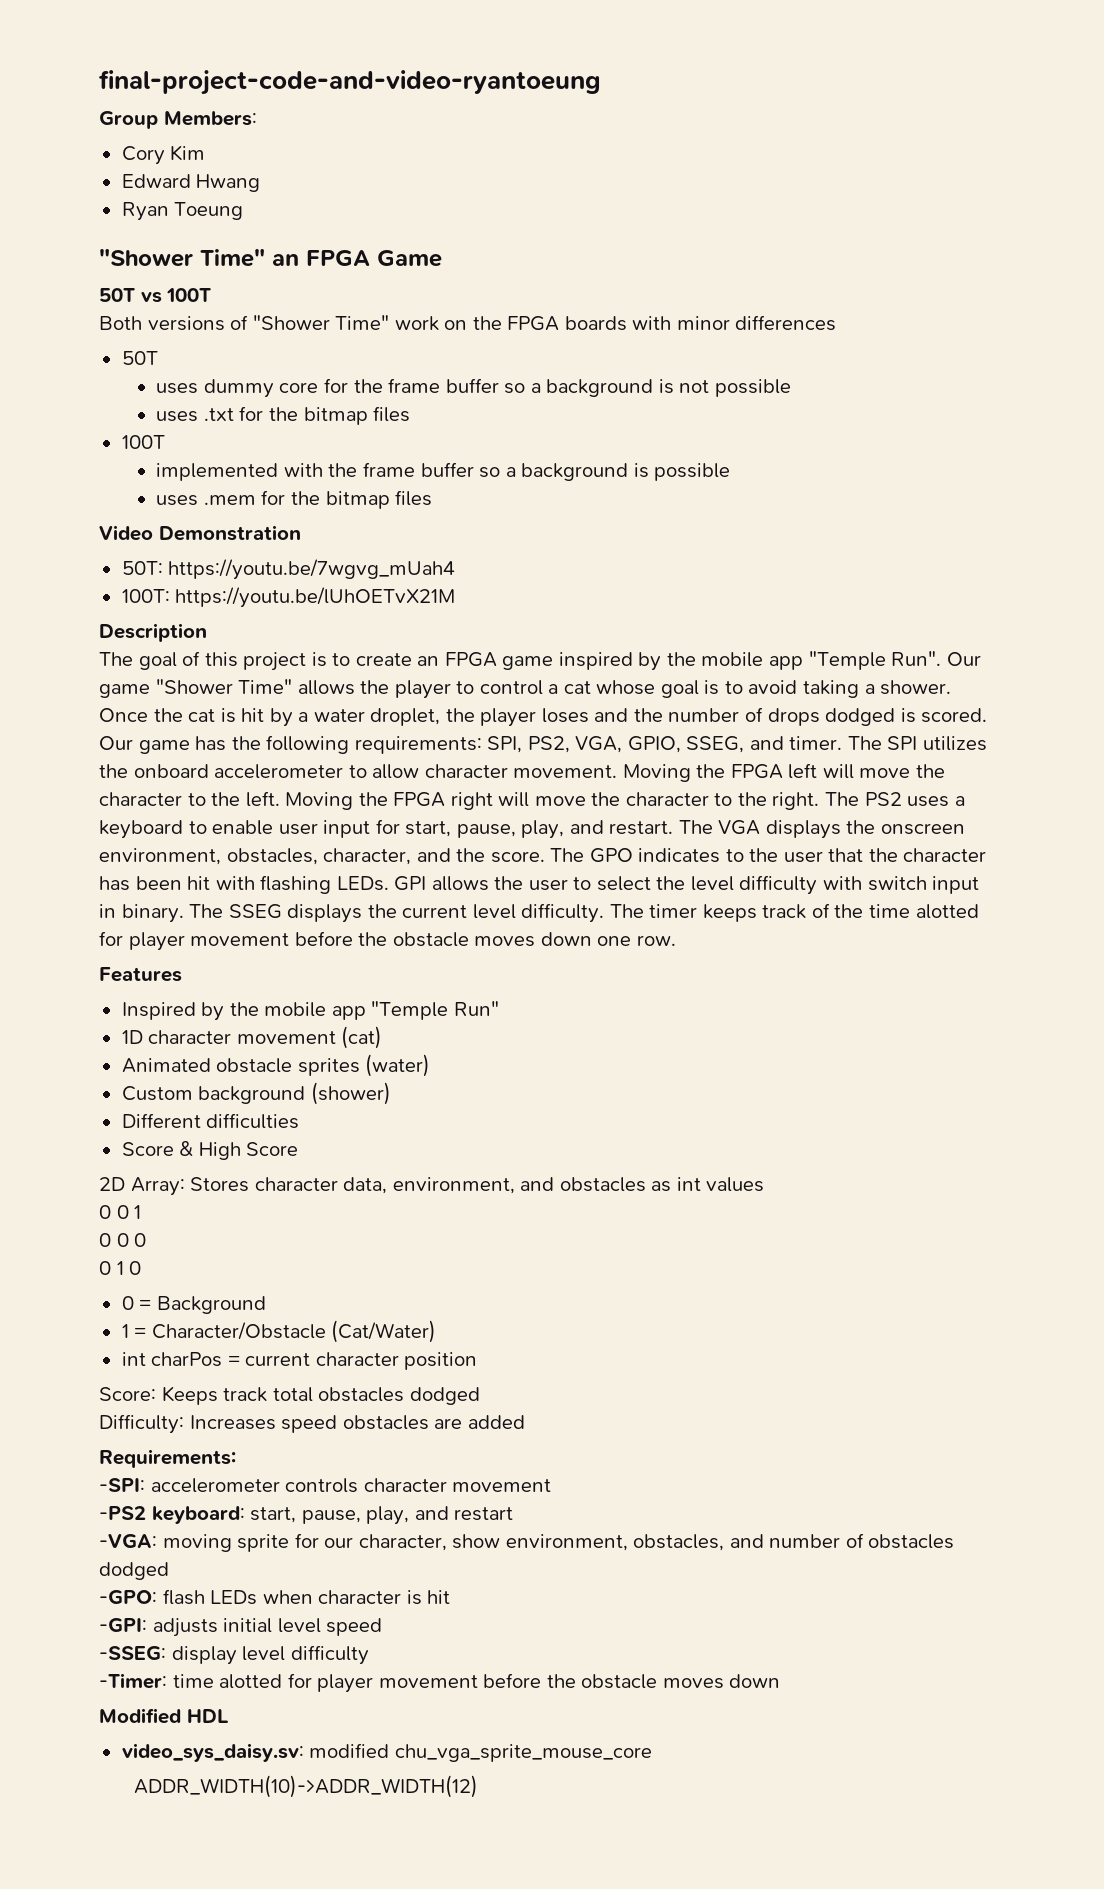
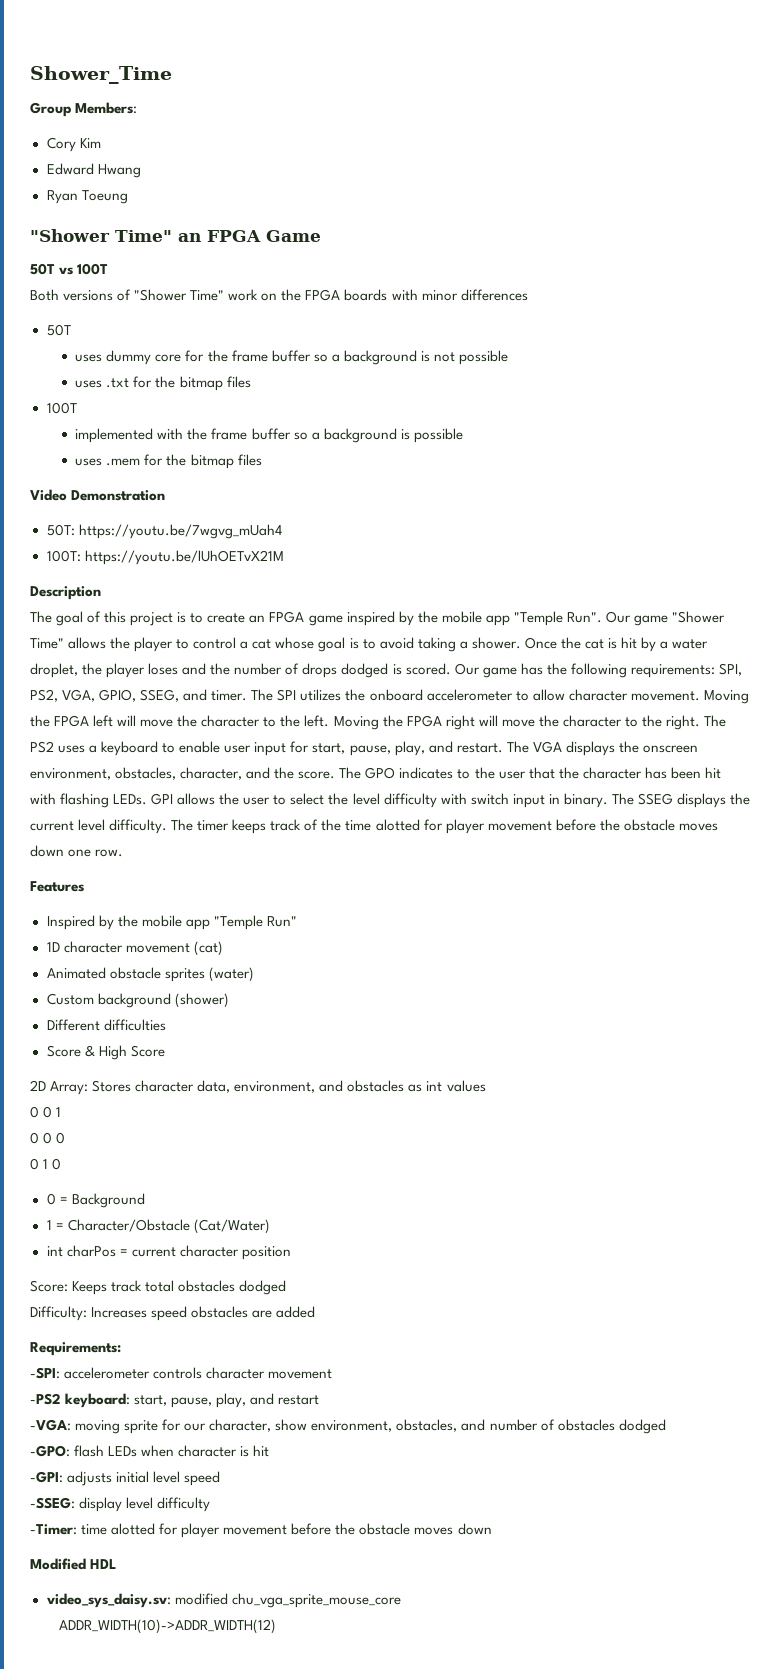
[99,70,601,95] final-project-code-and-video-ryantoeung -> [30,66,172,84] Shower_Time

